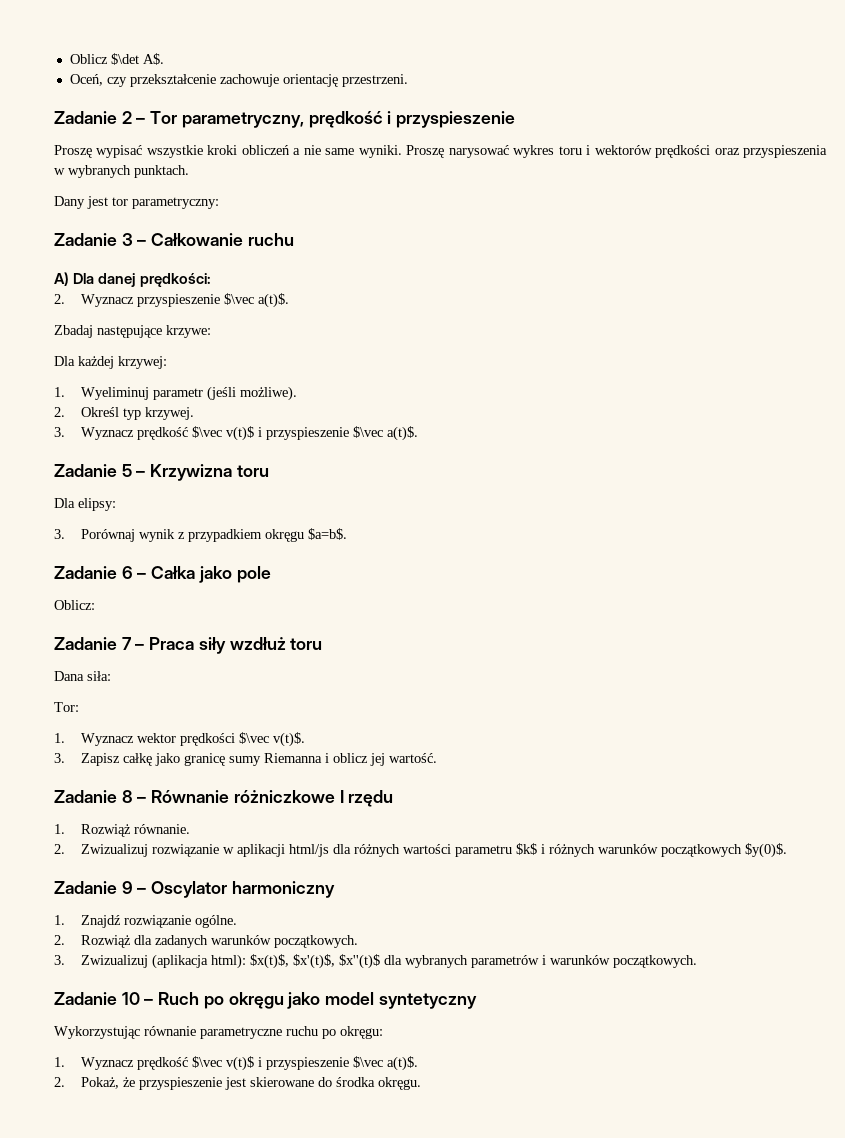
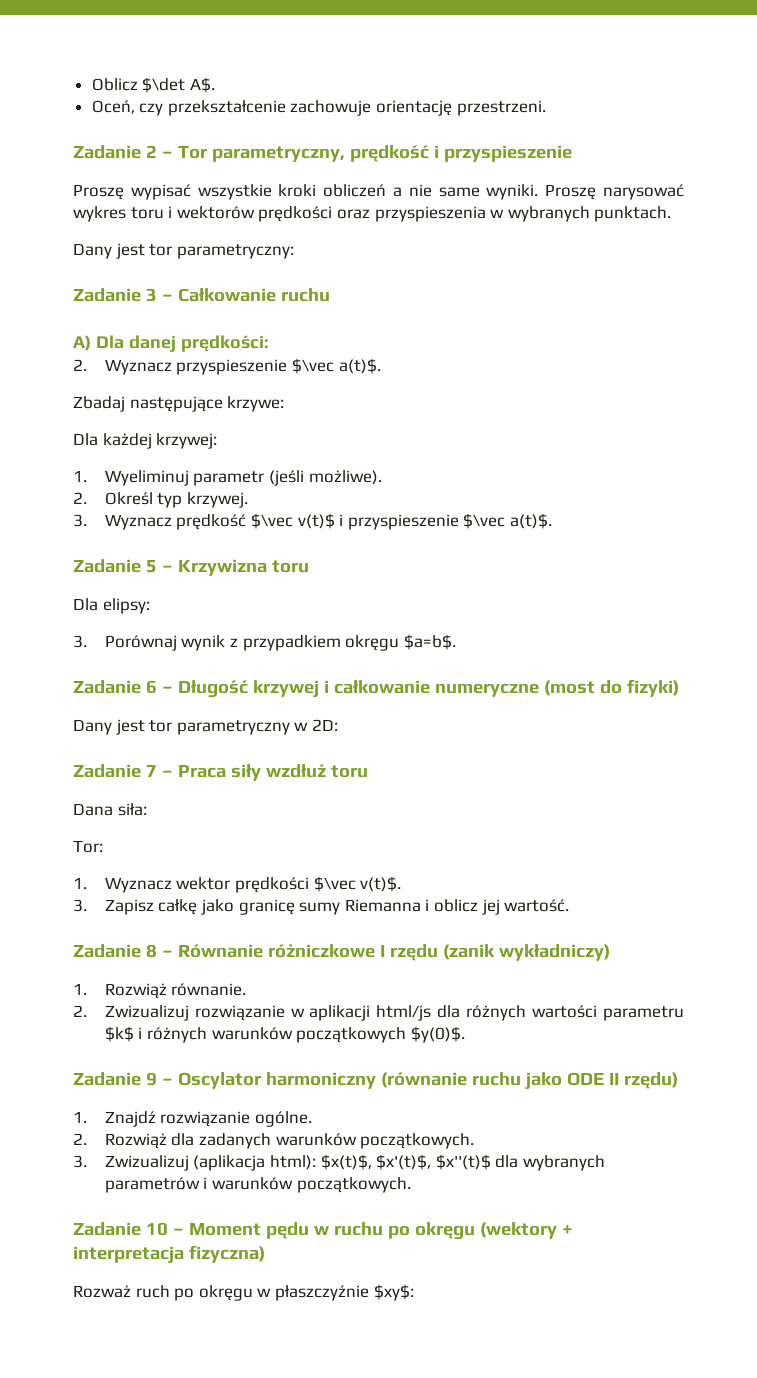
[151,566,271,583] [54,600,95,610] Całka jako pole // Oblicz: -> [177,679,679,698] [73,719,338,735] Długość krzywej i całkowanie numeryczne (most do fizyki) // Dany jest tor parametryczny w 2D:
(394, 798) none -> [442,944,610,961] (zanik wykładniczy)
(335, 889) none -> [380,1072,678,1090] (równanie ruchu jako ODE II rzędu)
[158,992,477,1009] [54,1026,383,1039] [54,1056,418,1071] [54,1077,421,1090] Ruch po okręgu jako model syntetyczny // Wykorzystując równanie parametryczne ruchu po okręgu: // 1. Wyznacz prędkość $\vec v(t)$ i przyspieszenie $\vec a(t)$. // 2. Pokaż, że przyspieszenie jest skierowane do środka okręgu. -> [188,1222,573,1240] [73,1245,265,1264] [73,1284,414,1301] Moment pędu w ruchu po okręgu (wektory + interpretacja fizyczna) // Rozważ ruch po okręgu w płaszczyźnie $xy$:

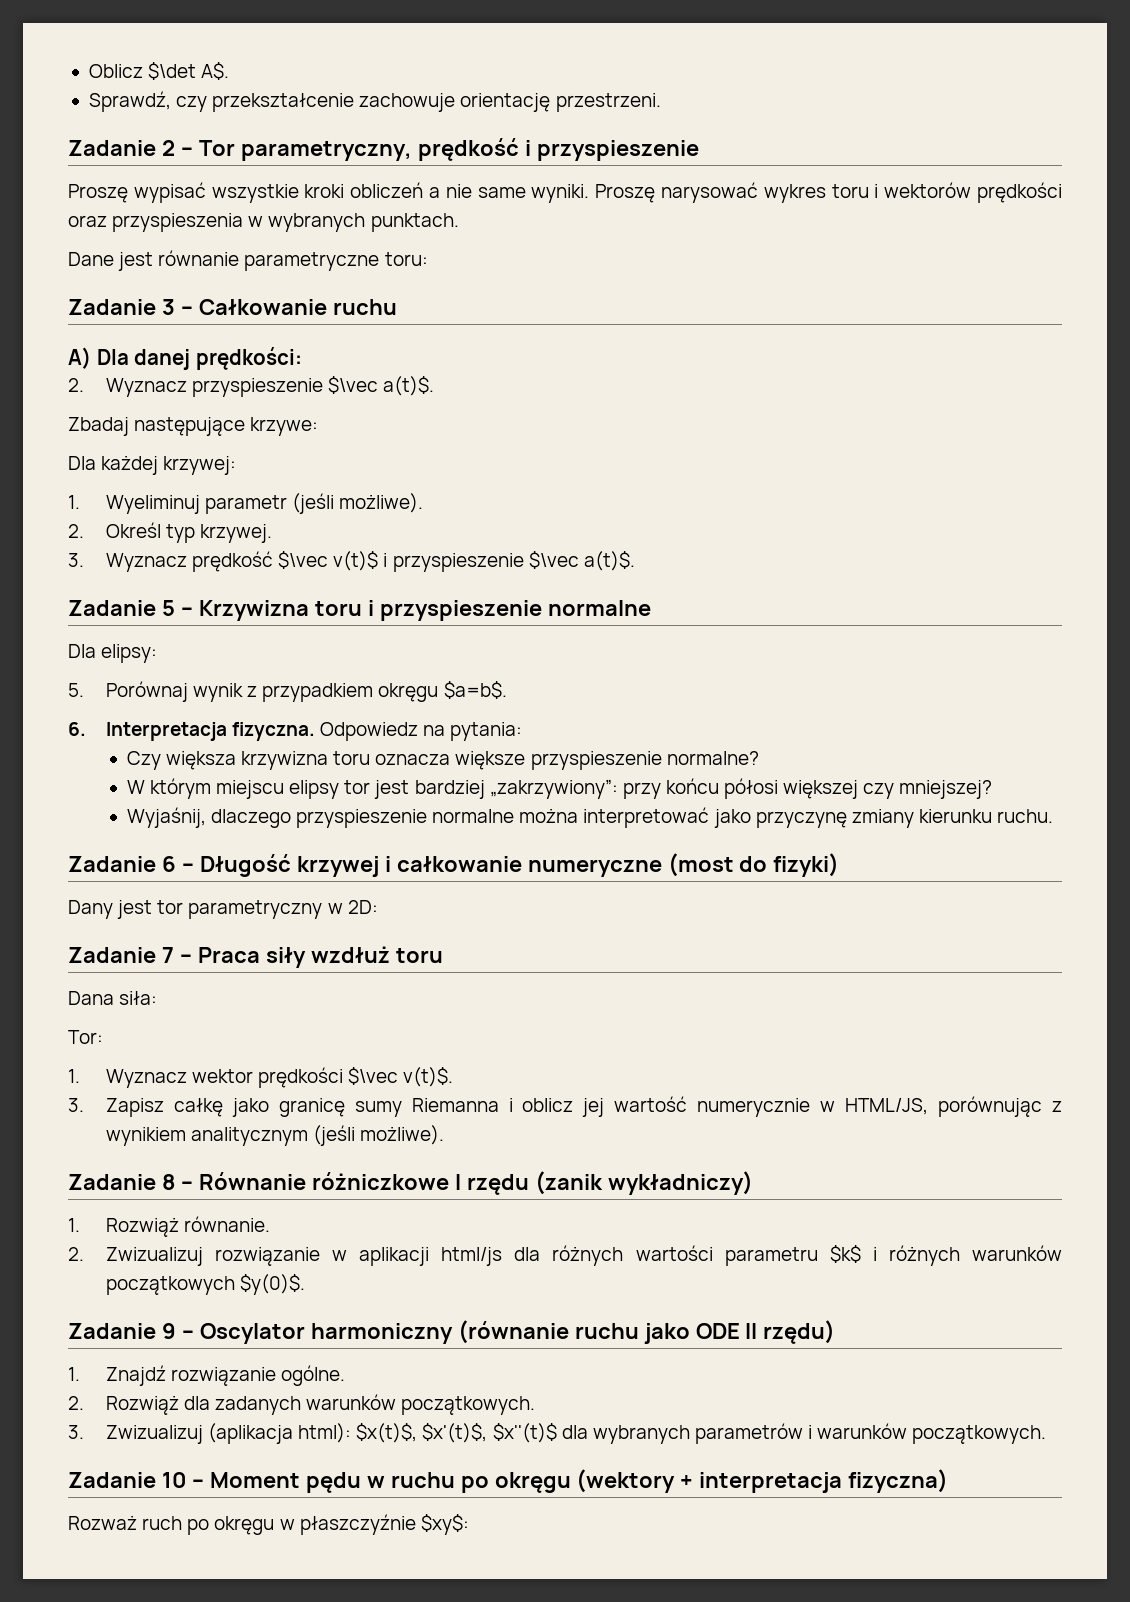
[91,100,135,114] Oceń, -> [88,91,171,112] Sprawdź,
[73,243,294,259] Dany jest tor parametryczny: -> [68,250,428,271] Dane jest równanie parametryczne toru:
(309, 566) none -> [367,600,651,621] i przyspieszenie normalne
[73,635,87,648] 3. -> [68,683,84,697] 5.
(456, 642) none -> [68,722,523,741] [126,751,759,770] [126,778,993,799] [126,807,1054,828] // 6. Interpretacja fizyczna. Odpowiedz na pytania: // Czy większa krzywizna toru oznacza większe przyspieszenie normalne? // W którym miejscu elipsy tor jest bardziej „zakrzywiony”: przy końcu półosi większej czy mniejszej? // Wyjaśnij, dlaczego przyspieszenie normalne można interpretować jako przyczynę zmiany kierunku ruchu.
[504,899,570,912] wartość. -> [614,1096,1062,1117] [105,1125,445,1146] wartość numerycznie w HTML/JS, porównując z wynikiem analitycznym (jeśli możliwe).

